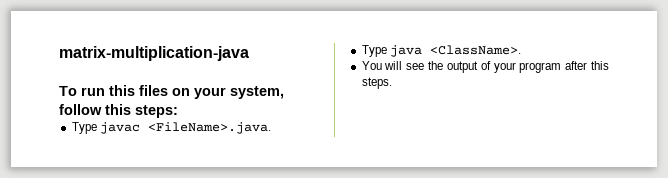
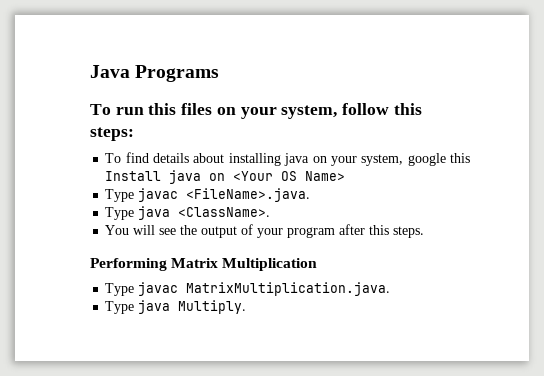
[59,46,249,61] matrix-multiplication-java -> [90,65,220,82] Java Programs
(178, 111) none -> [105,152,471,166] [105,170,346,184] // To find details about installing java on your system, google this Install java on <Your OS Name>
(392, 83) none -> [90,258,318,271] [105,282,391,296] [105,300,247,314] // Performing Matrix Multiplication // Type javac MatrixMultiplication.java. // Type java Multiply.

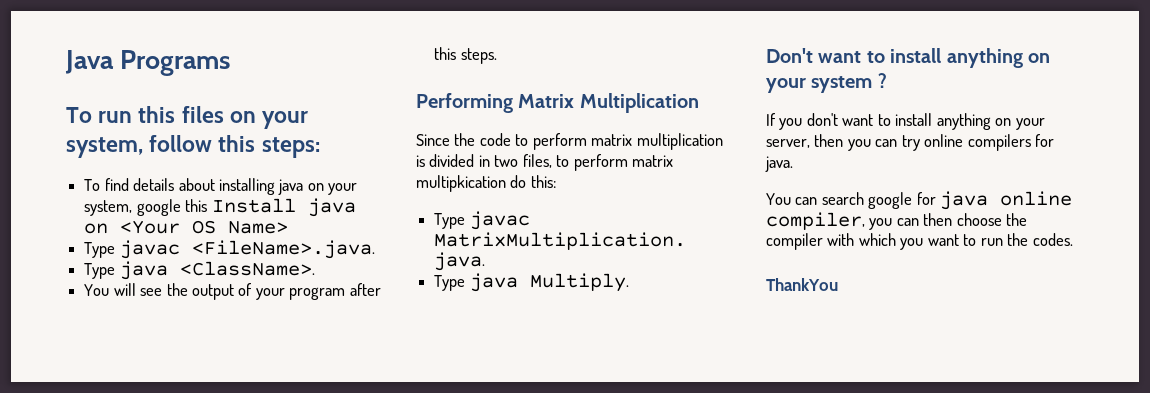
(318, 264) none -> [416,133,723,150] [416,154,674,171] [416,175,556,192] // Since the code to perform matrix multiplication is divided in two files, to perform matrix multipkication do this:
(247, 307) none -> [766,48,1050,68] [766,73,887,93] [766,113,1045,130] [766,134,1055,151] [765,156,793,172] [766,191,1073,210] [766,212,1028,230] [766,233,1073,250] [766,278,838,291] // Don't want to install anything on your system ? // If you don't want to install anything on your server, then you can try online compilers for java. // You can search google for java online compiler, you can then choose the compiler with which you want to run the codes. // ThankYou

